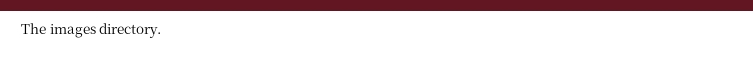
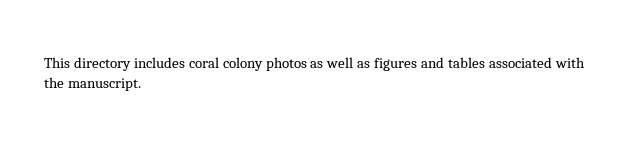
[21,23,162,38] The images directory. -> [44,57,585,71] [44,77,141,91] This directory includes coral colony photos as well as figures and tables associated with the manuscript.

